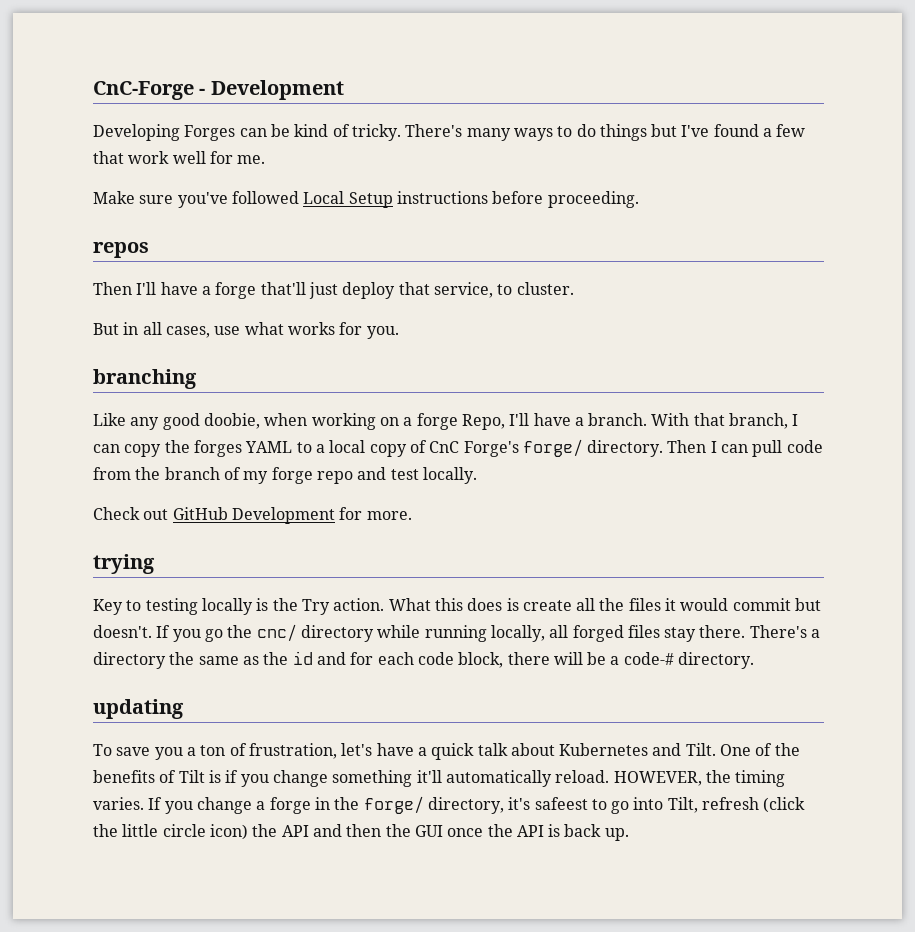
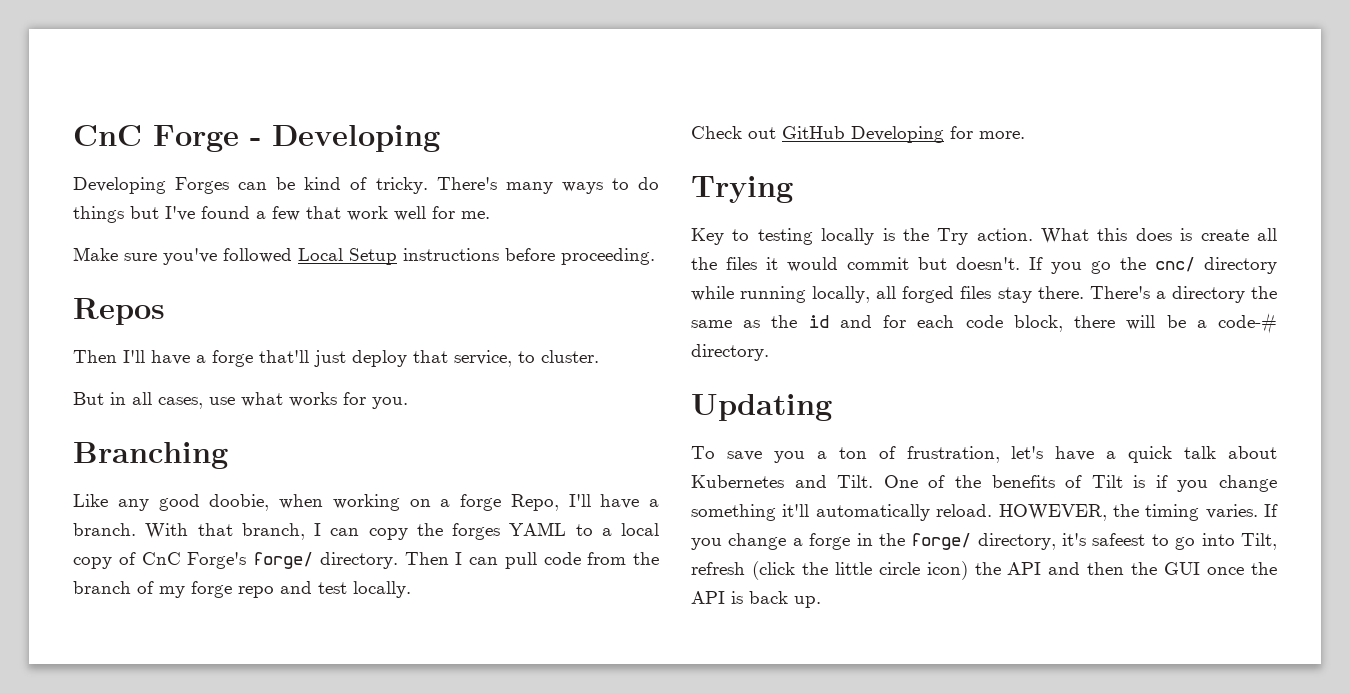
[93,80,344,100] CnC-Forge - Development -> [73,125,440,152] CnC Forge - Developing
[93,242,149,258] repos -> [73,298,165,325] Repos
[93,369,197,389] branching -> [73,442,228,469] Branching
[231,507,335,524] Development -> [851,126,944,143] Developing
[93,554,155,574] trying -> [691,176,793,203] Trying
[93,699,184,719] updating -> [691,394,832,421] Updating

